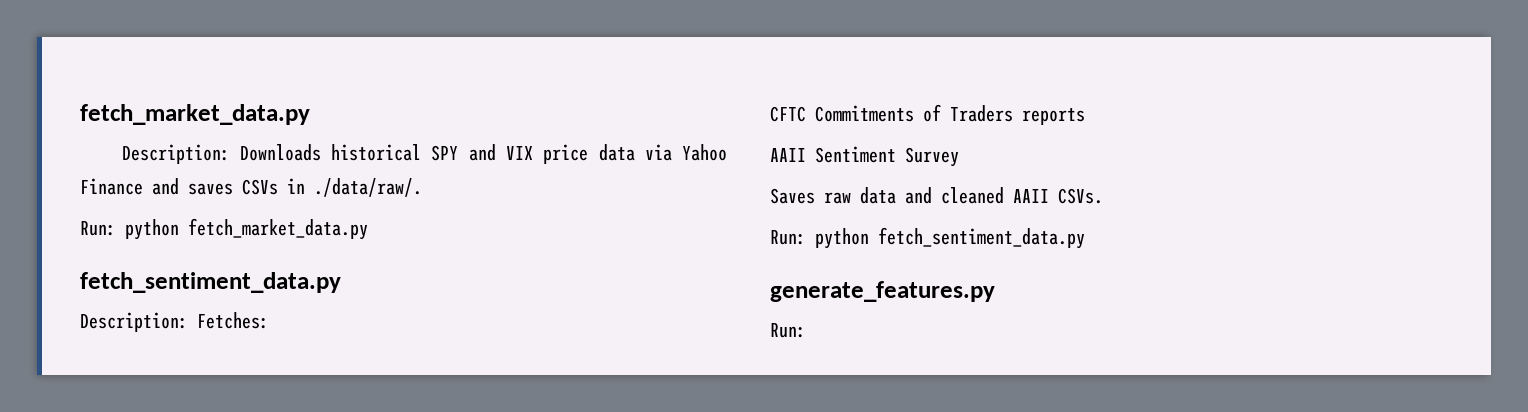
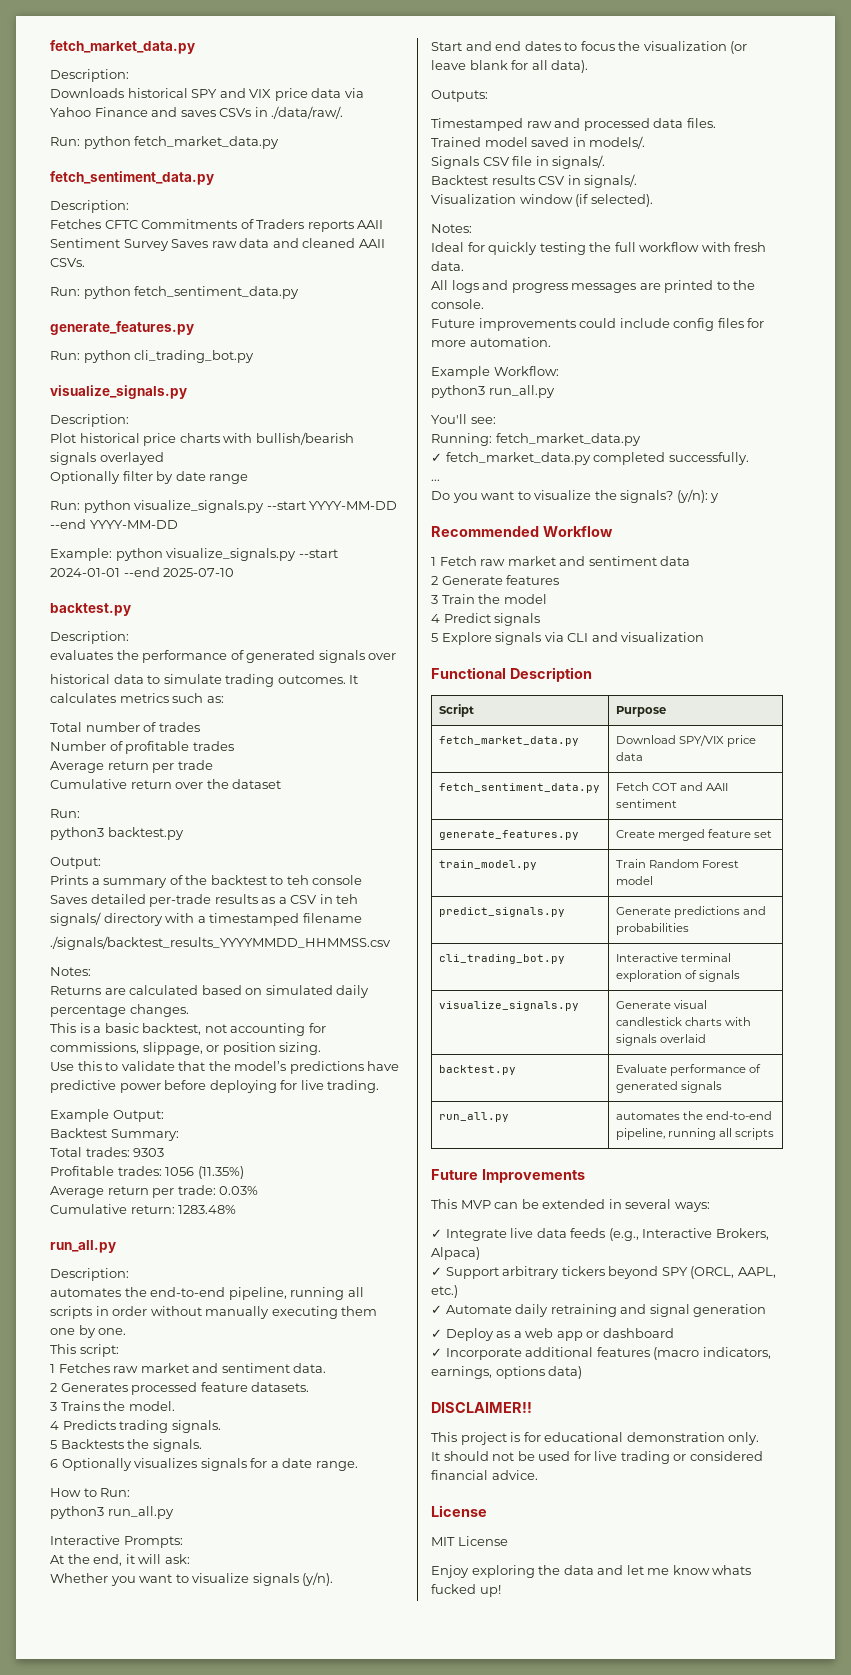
(230, 154) none -> (129, 75) //
[197,312,269,329] Fetches: // -> [50,219,101,229] // Fetches
(1085, 116) // -> (354, 226) none
(959, 157) // -> (169, 245) none
(806, 330) none -> [83,350,255,363] [50,385,187,399] [50,414,129,427] [50,432,354,446] [50,452,164,465] [50,471,249,484] [50,500,398,513] [50,519,178,529] [50,548,338,561] [50,567,235,577] [50,603,131,616] [50,631,129,644] [50,650,397,663] [50,674,359,687] [50,693,224,703] [50,722,200,732] [50,741,234,754] [50,760,213,773] [50,779,282,789] [50,809,80,818] [50,827,184,840] [50,857,101,869] [50,875,363,888] [50,894,359,907] [50,912,362,926] [50,936,391,950] [50,967,91,976] [50,985,370,998] [50,1004,189,1017] [50,1023,326,1036] [50,1042,322,1055] [50,1061,400,1074] [50,1080,380,1093] [50,1109,164,1122] [50,1128,179,1141] [50,1147,165,1157] [50,1166,244,1179] [50,1185,259,1198] [50,1204,237,1214] [50,1240,116,1253] [50,1268,129,1281] [50,1287,364,1300] [50,1306,378,1319] [50,1325,127,1338] [50,1344,119,1357] [50,1363,327,1373] [50,1382,310,1395] [50,1401,175,1411] [50,1420,221,1433] [50,1439,202,1452] [50,1458,358,1471] [50,1488,131,1497] [50,1506,174,1519] [50,1535,183,1548] [50,1554,190,1566] [50,1572,334,1586] [431,41,748,54] [431,60,589,73] [431,90,488,102] [431,118,716,131] [431,136,646,149] [431,155,606,169] [431,174,638,188] [431,194,653,207] [431,224,472,233] [431,242,767,255] [431,261,464,271] [431,280,756,293] [431,299,484,309] [431,318,765,331] [431,337,551,347] [431,366,559,379] [431,385,555,398] [431,414,496,424] [431,433,641,446] [431,452,749,465] [431,479,440,481] [431,489,720,503] [431,526,613,537] [431,556,691,566] [431,575,560,585] [431,594,547,604] [431,613,541,626] [431,632,705,645] [431,667,592,682] [438,704,474,717] [615,706,666,717] [438,736,579,746] [615,735,756,747] [615,752,643,761] [438,783,600,793] [615,782,728,791] [615,799,677,808] [438,830,579,840] [615,829,772,841] [438,860,537,870] [615,859,739,868] [615,876,653,885] [438,907,565,917] [615,906,766,918] [615,923,689,935] [438,954,565,964] [615,953,731,962] [615,970,740,982] [438,1001,579,1011] [615,1000,707,1009] [615,1017,751,1026] [615,1034,706,1046] [438,1065,516,1075] [615,1064,761,1076] [615,1081,722,1093] [438,1112,509,1122] [615,1111,772,1120] [615,1128,774,1140] [431,1169,585,1183] [431,1199,710,1212] [431,1228,769,1241] [431,1247,480,1260] [431,1266,776,1279] [431,1285,458,1298] [431,1304,767,1317] [431,1328,674,1341] [431,1347,771,1360] [431,1366,583,1379] [431,1402,532,1413] [431,1432,760,1445] [431,1451,763,1464] [431,1470,538,1480] [431,1505,487,1517] [431,1536,508,1546] [431,1565,752,1578] [431,1584,501,1597] python cli_trading_bot.py // visualize_signals.py // Description: // Plot historical price charts with bullish/bearish signals overlayed // Optionally filter by date range // Run: python visualize_signals.py --start YYYY-MM-DD --end YYYY-MM-DD // Example: python visualize_signals.py --start 2024-01-01 --end 2025-07-10 // backtest.py // Description: // evaluates the performance of generated signals over // historical data to simulate trading outcomes. It calculates metrics such as: // Total number of trades // Number of profitable trades // Average return per trade // Cumulative return over the dataset // Run: // python3 backtest.py // Output: // Prints a summary of the backtest to teh console Saves detailed per-trade results as a CSV in teh signals/ directory with a timestamped filename // ./signals/backtest_results_YYYYMMDD_HHMMSS.csv // Notes: // Returns are calculated based on simulated daily percentage changes. // This is a basic backtest, not accounting for commissions, slippage, or position sizing. // Use this to validate that the model’s predictions have predictive power before deploying for live trading. // Example Output: // Backtest Summary: // Total trades: 9303 // Profitable trades: 1056 (11.35%) // Average return per trade: 0.03% // Cumulative return: 1283.48% // run_all.py // Description: // automates the end-to-end pipeline, running all scripts in order without manually executing them one by one. // This script: // 1 Fetches raw market and sentiment data. // 2 Generates processed feature datasets. // 3 Trains the model. // 4 Predicts trading signals. // 5 Backtests the signals. // 6 Optionally visualizes signals for a date range. // How to Run: // python3 run_all.py // Interactive Prompts: // At the end, it will ask: // Whether you want to visualize signals (y/n). // Start and end dates to focus the visualization (or leave blank for all data). // Outputs: // Timestamped raw and processed data files. // Trained model saved in models/. // Signals CSV file in signals/. // Backtest results CSV in signals/. // Visualization window (if selected). // Notes: // Ideal for quickly testing the full workflow with fresh data. // All logs and progress messages are printed to the console. // Future improvements could include config files for more automation. // Example Workflow: // python3 run_all.py // You'll see: // Running: fetch_market_data.py // ✓ fetch_market_data.py completed successfully. // ... // Do you want to visualize the signals? (y/n): y // Recommended Workflow // 1 Fetch raw market and sentiment data // 2 Generate features // 3 Train the model // 4 Predict signals // 5 Explore signals via CLI and visualization // Functional Description // Script | Purpose // fetch_market_data.py | Download SPY/VIX price data // fetch_sentiment_data.py | Fetch COT and AAII sentiment // generate_features.py | Create merged feature set // train_model.py | Train Random Forest model // predict_signals.py | Generate predictions and probabilities // cli_trading_bot.py | Interactive terminal exploration of signals // visualize_signals.py | Generate visual candlestick charts with signals overlaid // backtest.py | Evaluate performance of generated signals // run_all.py | automates the end-to-end pipeline, running all scripts // Future Improvements // This MVP can be extended in several ways: // ✓ Integrate live data feeds (e.g., Interactive Brokers, Alpaca) // ✓ Support arbitrary tickers beyond SPY (ORCL, AAPL, etc.) // ✓ Automate daily retraining and signal generation // ✓ Deploy as a web app or dashboard // ✓ Incorporate additional features (macro indicators, earnings, options data) // DISCLAIMER!! // This project is for educational demonstration only. // It should not be used for live trading or considered financial advice. // License // MIT License // Enjoy exploring the data and let me know whats fucked up!

